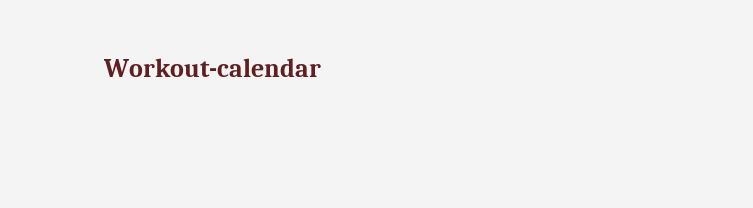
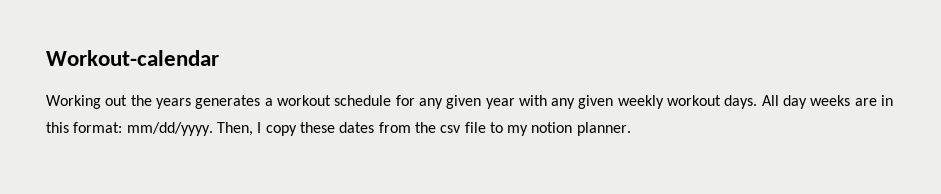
(321, 67) none -> [46,95,894,109] [46,122,631,136] // Working out the years generates a workout schedule for any given year with any given weekly workout days. All day weeks are in this format: mm/dd/yyyy. Then, I copy these dates from the csv file to my notion planner.

